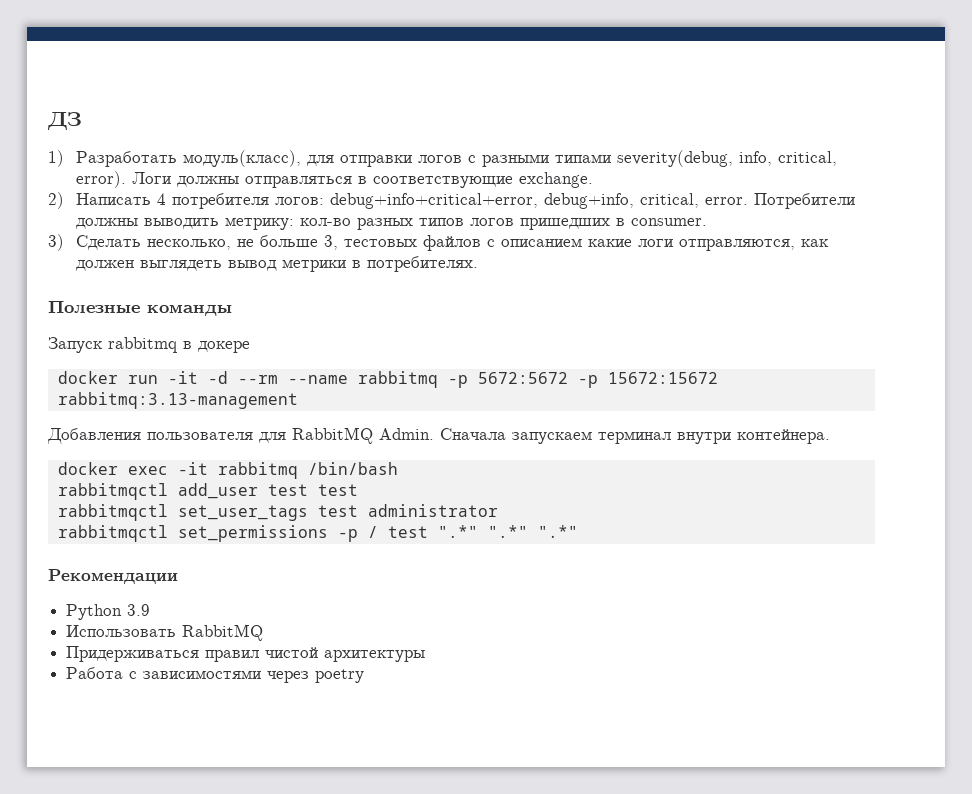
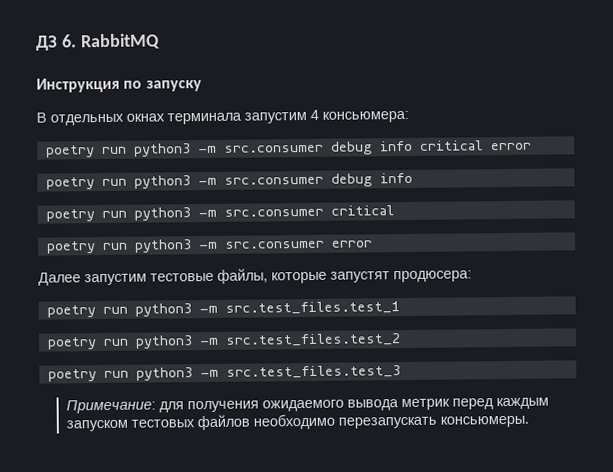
[48,150,838,167] [76,171,594,188] [48,192,856,209] [76,217,708,230] [48,234,830,251] [76,256,479,272] [48,301,232,316] [48,337,250,353] [57,371,718,388] [57,392,298,409] [47,427,830,444] [57,462,398,479] [57,483,358,500] [57,504,498,521] [57,525,578,542] [48,569,178,584] [66,604,151,620] [66,624,264,641] [66,646,426,662] [66,667,365,683] // 1) Разработать модуль(класс), для отправки логов с разными типами severity(debug, info, critical, error). Логи должны отправляться в соответствующие exchange. // 2) Написать 4 потребителя логов: debug+info+critical+error, debug+info, critical, error. Потребители должны выводить метрику: кол-во разных типов логов пришедших в consumer. // 3) Сделать несколько, не больше 3, тестовых файлов с описанием какие логи отправляются, как должен выглядеть вывод метрики в потребителях. // Полезные команды // Запуск rabbitmq в докере // docker run -it -d --rm --name rabbitmq -p 5672:5672 -p 15672:15672 rabbitmq:3.13-management // Добавления пользователя для RabbitMQ Admin. Сначала запускаем терминал внутри контейнера. // docker exec -it rabbitmq /bin/bash // rabbitmqctl add_user test test // rabbitmqctl set_user_tags test administrator // rabbitmqctl set_permissions -p / test ".*" ".*" ".*" // Рекомендации // Python 3.9 // Использовать RabbitMQ // Придерживаться правил чистой архитектуры // Работа с зависимостями через poetry -> [60,33,160,50] [36,77,202,93] [36,109,409,126] [45,140,532,158] [45,172,413,190] [45,205,395,222] [46,239,373,254] [38,268,472,286] [46,301,400,318] [46,333,401,350] [47,365,401,382] [66,397,550,414] [66,413,530,432] 6. RabbitMQ // Инструкция по запуску // В отдельных окнах терминала запустим 4 консьюмера: // poetry run python3 -m src.consumer debug info critical error // poetry run python3 -m src.consumer debug info // poetry run python3 -m src.consumer critical // poetry run python3 -m src.consumer error // Далее запустим тестовые файлы, которые запустят продюсера: // poetry run python3 -m src.test_files.test_1 // poetry run python3 -m src.test_files.test_2 // poetry run python3 -m src.test_files.test_3 // Примечание: для получения ожидаемого вывода метрик перед каждым запуском тестовых файлов необходимо перезапускать консьюмеры.

